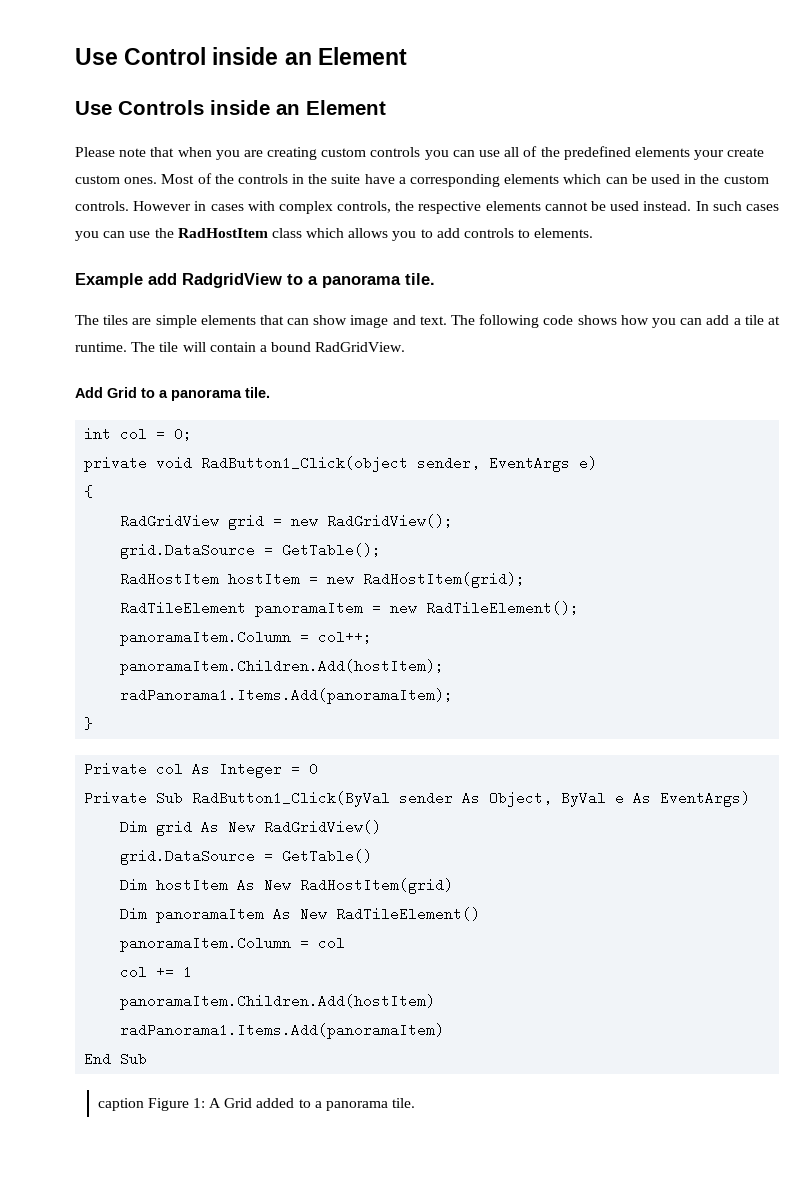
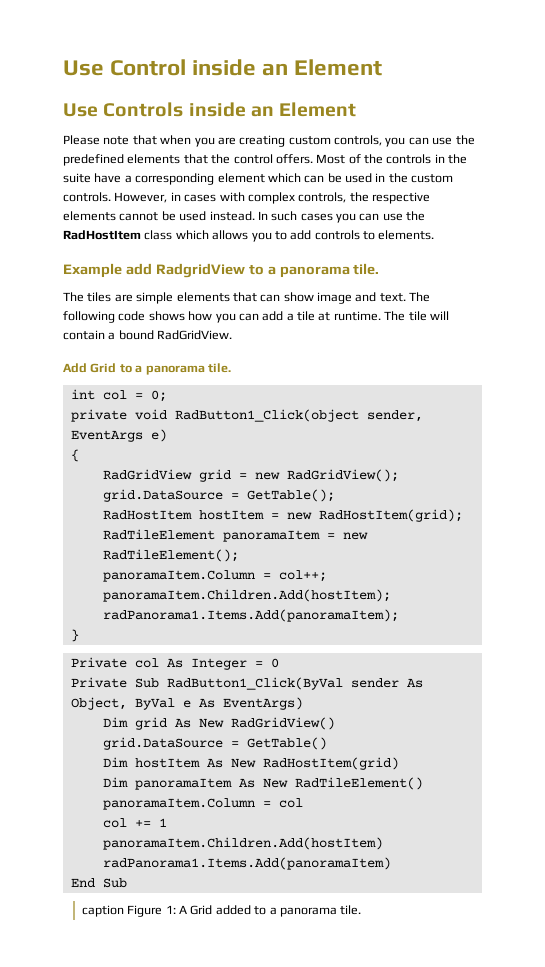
[370,146,538,160] controls you can use all of -> [334,135,453,147] controls, you can use
[694,148,765,160] [75,175,158,184] your create custom ones. -> [183,154,313,164] that the control offers.
[504,174,560,184] elements -> [217,173,265,183] element
[133,201,192,211] However -> [114,192,168,203] However,

